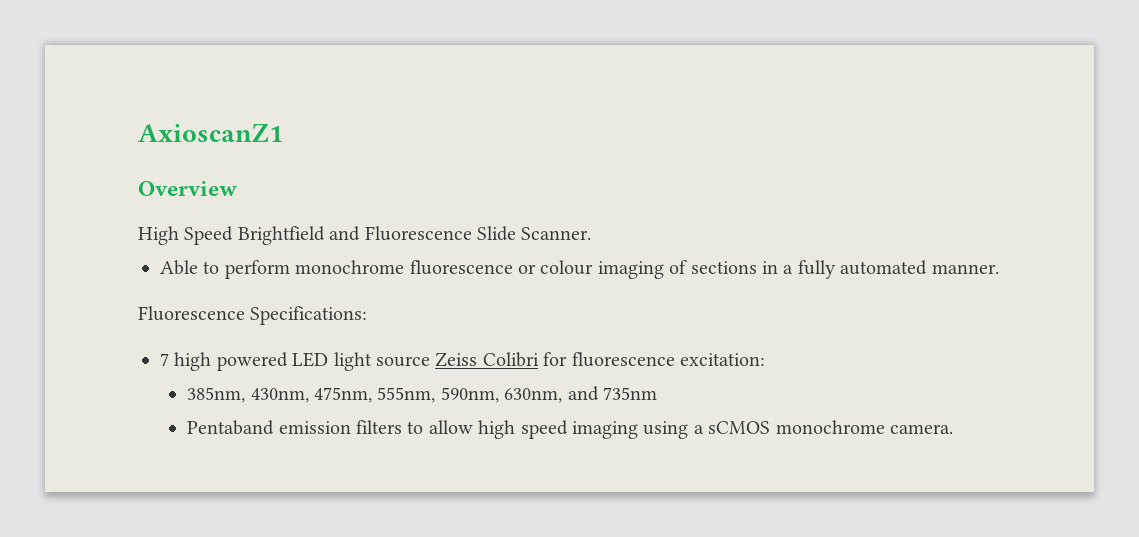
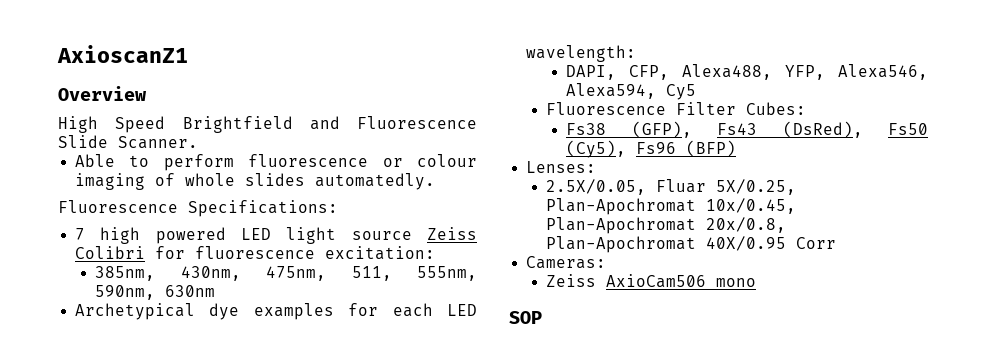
[295,260,405,274] monochrome -> (234, 162) none
[690,260,999,279] sections in a fully automated manner. -> [185,173,436,190] whole slides automatedly.
(372, 395) none -> [351,266,392,281] 511,
[504,386,657,403] [187,420,953,439] 630nm, and 735nm // Pentaband emission filters to allow high speed imaging using a sCMOS monochrome camera. -> [165,285,216,297] [75,303,477,320] [526,45,637,62] [566,64,928,80] [566,83,697,100] [546,102,807,115] [566,121,928,138] [566,140,737,158] [526,161,597,173] [546,179,797,195] [546,198,797,215] [546,217,787,234] [546,236,837,253] [526,256,607,269] [546,274,757,288] [509,311,542,324] 630nm // Archetypical dye examples for each LED wavelength: // DAPI, CFP, Alexa488, YFP, Alexa546, Alexa594, Cy5 // Fluorescence Filter Cubes: // Fs38 (GFP), Fs43 (DsRed), Fs50 (Cy5), Fs96 (BFP) // Lenses: // 2.5X/0.05, Fluar 5X/0.25, Plan-Apochromat 10x/0.45, Plan-Apochromat 20x/0.8, Plan-Apochromat 40X/0.95 Corr // Cameras: // Zeiss AxioCam506 mono // SOP

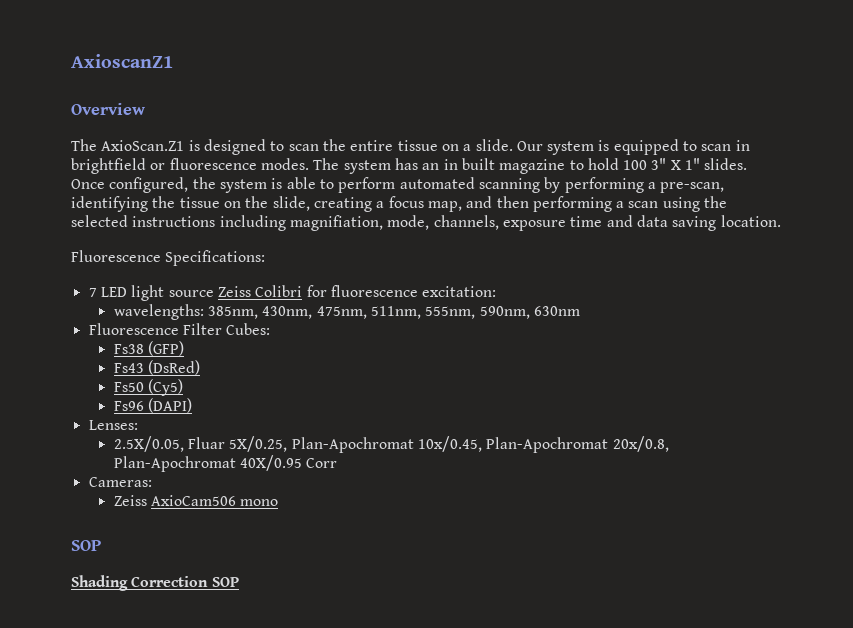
[58,116,477,133] [58,135,198,149] [75,154,477,171] [75,173,436,190] High Speed Brightfield and Fluorescence Slide Scanner. // Able to perform fluorescence or colour imaging of whole slides automatedly. -> [71,139,750,155] [71,158,748,174] [71,177,725,193] [71,196,728,212] [71,215,781,231] The AxioScan.Z1 is designed to scan the entire tissue on a slide. Our system is equipped to scan in brightfield or fluorescence modes. The system has an in built magazine to hold 100 3" X 1" slides. Once configured, the system is able to perform automated scanning by performing a pre-scan, identifying the tissue on the slide, creating a focus map, and then performing a scan using the selected instructions including magnifiation, mode, channels, exposure time and data saving location.
[100,227,226,244] high powered -> (97, 292) none
(436, 253) none -> [113,304,204,320] wavelengths:
[351,266,392,281] 511, -> [370,306,421,319] 511nm,
[75,303,477,320] [526,45,637,62] [566,64,928,80] [566,83,697,100] [546,102,807,115] [566,121,928,138] [566,140,737,158] Archetypical dye examples for each LED wavelength: // DAPI, CFP, Alexa488, YFP, Alexa546, Alexa594, Cy5 // Fluorescence Filter Cubes: // Fs38 (GFP), Fs43 (DsRed), Fs50 (Cy5), Fs96 (BFP) -> [88,323,271,335] [113,341,184,356] [113,360,200,375] [113,379,183,396] [113,398,192,413] Fluorescence Filter Cubes: // Fs38 (GFP) // Fs43 (DsRed) // Fs50 (Cy5) // Fs96 (DAPI)
(542, 317) none -> [71,575,239,591] // Shading Correction SOP

